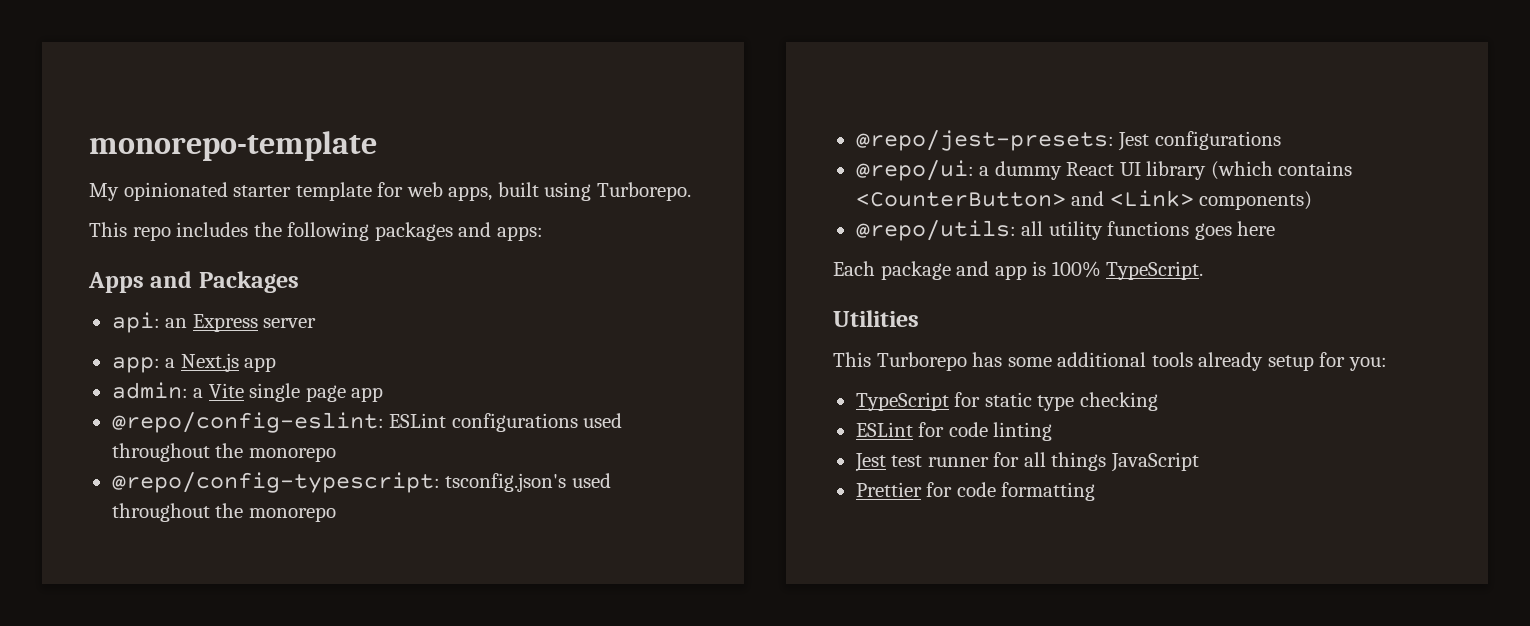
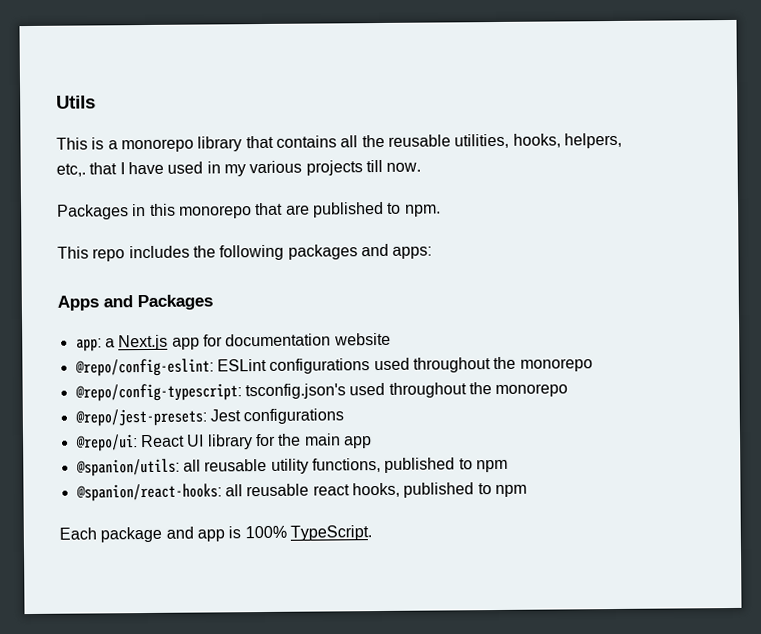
[89,131,377,161] [89,182,691,201] monorepo-template // My opinionated starter template for web apps, built using Turborepo. -> [56,95,96,109] [56,132,622,153] [56,159,422,177] [57,201,441,220] Utils // This is a monorepo library that contains all the reusable utilities, hooks, helpers, etc,. that I have used in my various projects till now. // Packages in this monorepo that are published to npm.
[111,312,317,333] // api: an Express server -> (213, 302) none
[111,382,384,402] // admin: a Vite single page app -> [202,332,391,347] for documentation website
[979,161,1062,180] a dummy -> (138, 443) none
[1210,161,1353,180] [855,190,1313,210] [855,220,1276,241] (which contains <CounterButton> and <Link> components) // @repo/utils: all utility functions goes here -> [254,433,372,449] [75,457,508,477] [75,482,527,502] for the main app // @spanion/utils: all reusable utility functions, published to npm // @spanion/react-hooks: all reusable react hooks, published to npm
[833,310,919,327] [833,352,1387,371] [855,392,1158,411] [855,422,1053,441] [854,452,1199,472] [855,482,1096,501] // Utilities // This Turborepo has some additional tools already setup for you: // TypeScript for static type checking // ESLint for code linting // Jest test runner for all things JavaScript // Prettier for code formatting -> (372, 533) none

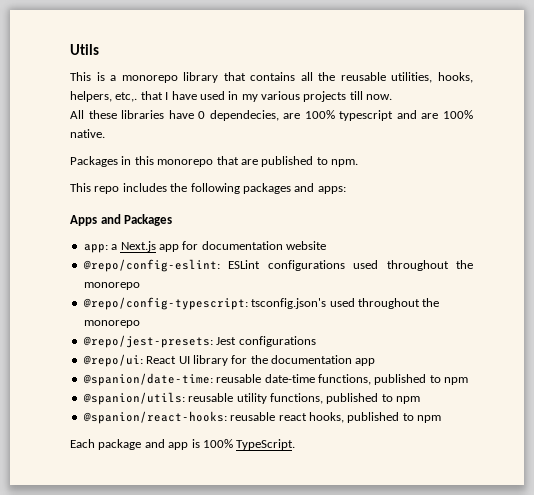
(422, 167) none -> [70,110,473,121] [70,129,105,138] // All these libraries have 0 dependecies, are 100% typescript and are 100% native.
[303,433,372,449] main app -> [271,355,376,366] [82,373,468,386] documentation app // @spanion/date-time: reusable date-time functions, published to npm
[182,459,201,472] all -> (185, 398) none
[224,484,243,497] all -> (227, 417) none

